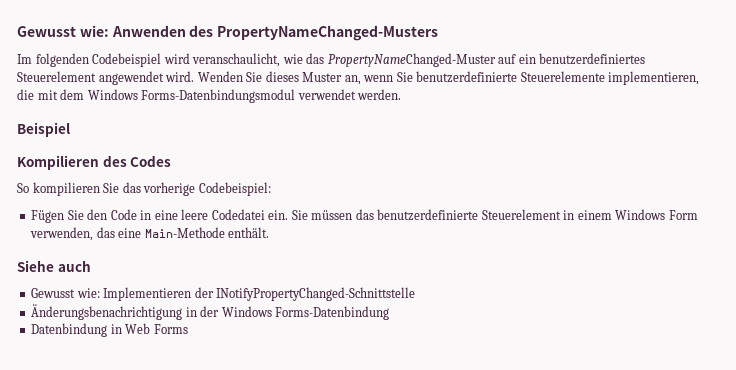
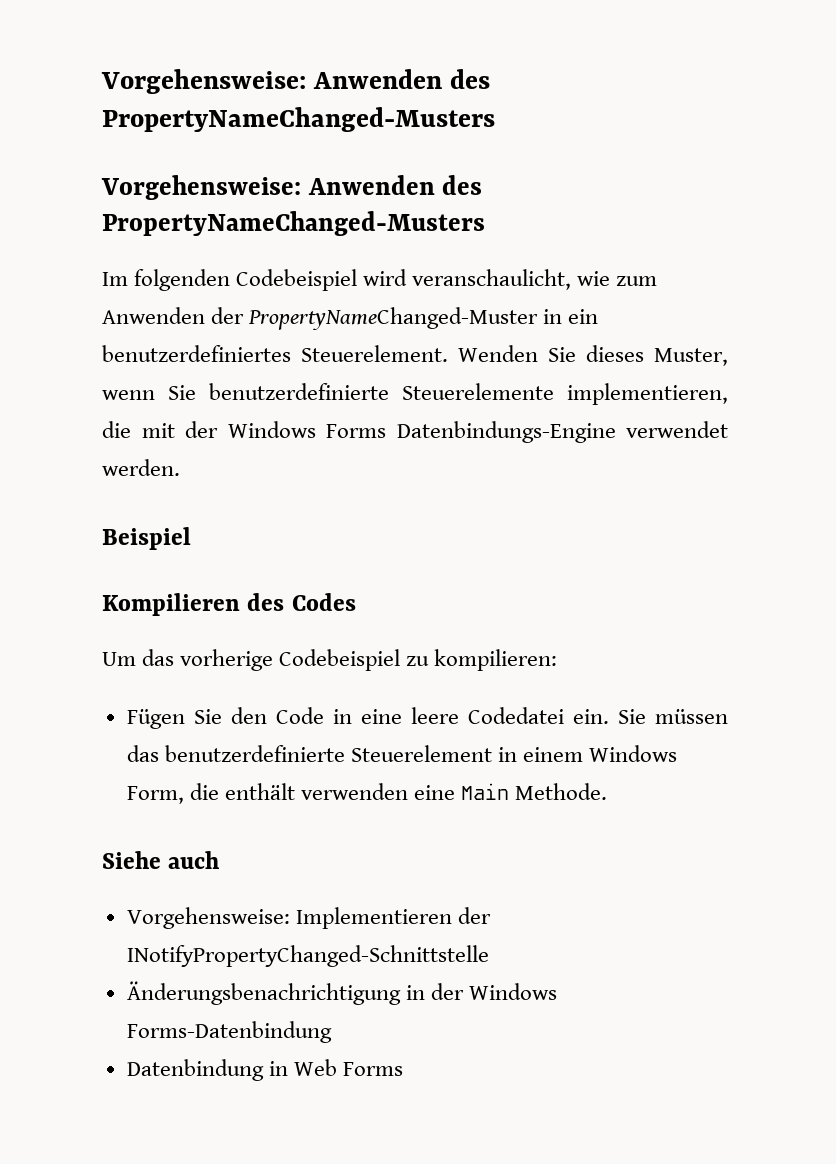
[17,25,109,37] Gewusst wie: -> [101,69,490,94] [102,107,495,132] [101,175,301,200] Vorgehensweise: Anwenden des PropertyNameChanged-Musters // Vorgehensweise:
[306,53,646,67] [17,71,195,85] das PropertyNameChanged-Muster auf ein benutzerdefiniertes Steuerelement angewendet wird. -> [616,276,658,286] [102,307,599,330] [102,345,448,362] zum Anwenden der PropertyNameChanged-Muster in ein benutzerdefiniertes Steuerelement.
[302,72,361,85] Muster an, -> [654,348,728,366] Muster,
[60,89,296,103] dem Windows Forms-Datenbindungsmodul -> [185,421,616,443] der Windows Forms Datenbindungs-Engine
[17,182,271,196] So kompilieren Sie das vorherige Codebeispiel: -> [102,649,558,671] Um das vorherige Codebeispiel zu kompilieren:
[668,210,698,220] [30,227,270,241] Form verwenden, das eine Main-Methode enthält. -> [126,783,608,804] Form, die enthält verwenden eine Main Methode.
[31,288,100,298] Gewusst wie: -> [126,907,290,929] Vorgehensweise:

